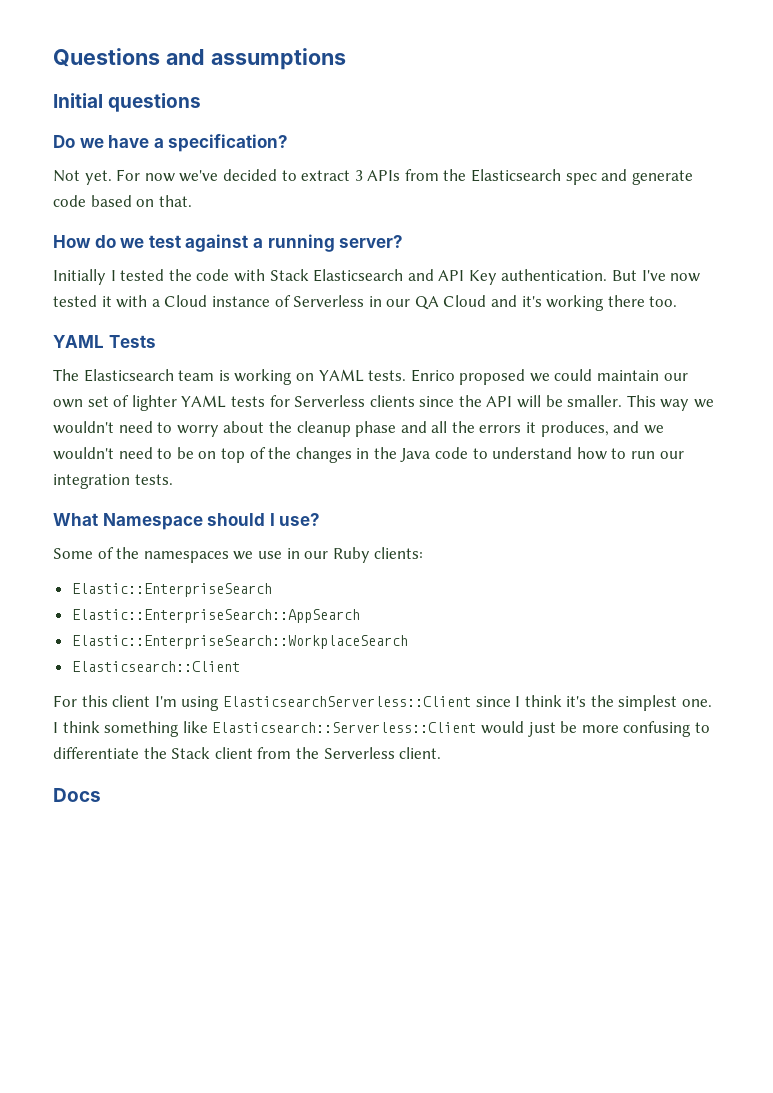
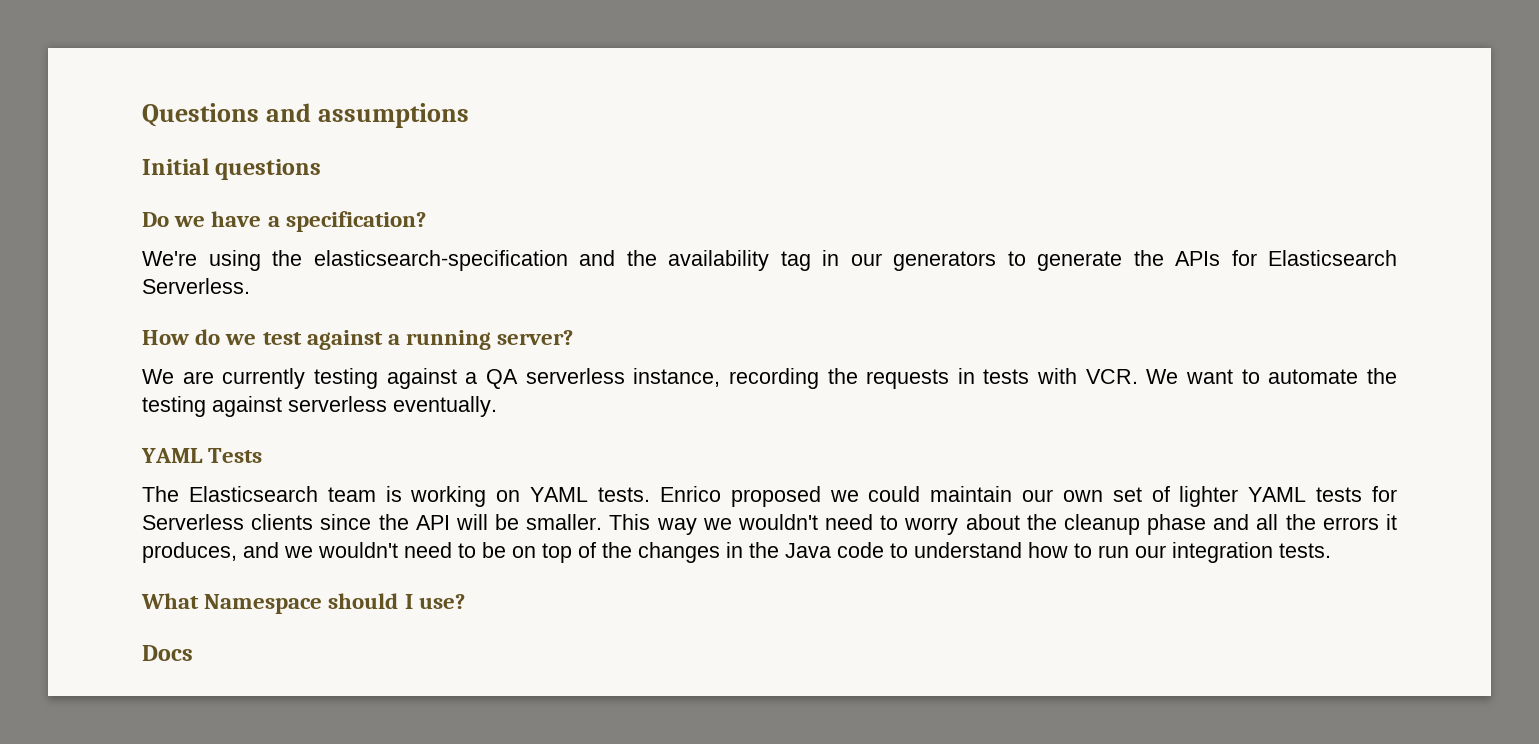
[53,169,693,185] [53,195,192,207] Not yet. For now we've decided to extract 3 APIs from the Elasticsearch spec and generate code based on that. -> [142,250,1397,271] [142,278,250,294] We're using the elasticsearch-specification and the availability tag in our generators to generate the APIs for Elasticsearch Serverless.
[53,269,701,285] [53,295,678,311] Initially I tested the code with Stack Elasticsearch and API Key authentication. But I've now tested it with a Cloud instance of Serverless in our QA Cloud and it's working there too. -> [142,368,1397,389] [142,396,497,417] We are currently testing against a QA serverless instance, recording the requests in tests with VCR. We want to automate the testing against serverless eventually.
[53,547,424,563] [71,583,272,597] [71,609,360,623] [71,635,408,649] [71,661,240,672] [53,695,713,711] [53,721,710,737] [53,747,442,759] // Some of the namespaces we use in our Ruby clients: // Elastic::EnterpriseSearch // Elastic::EnterpriseSearch::AppSearch // Elastic::EnterpriseSearch::WorkplaceSearch // Elasticsearch::Client // For this client I'm using ElasticsearchServerless::Client since I think it's the simplest one. I think something like Elasticsearch::Serverless::Client would just be more confusing to differentiate the Stack client from the Serverless client. -> (465, 601) none

